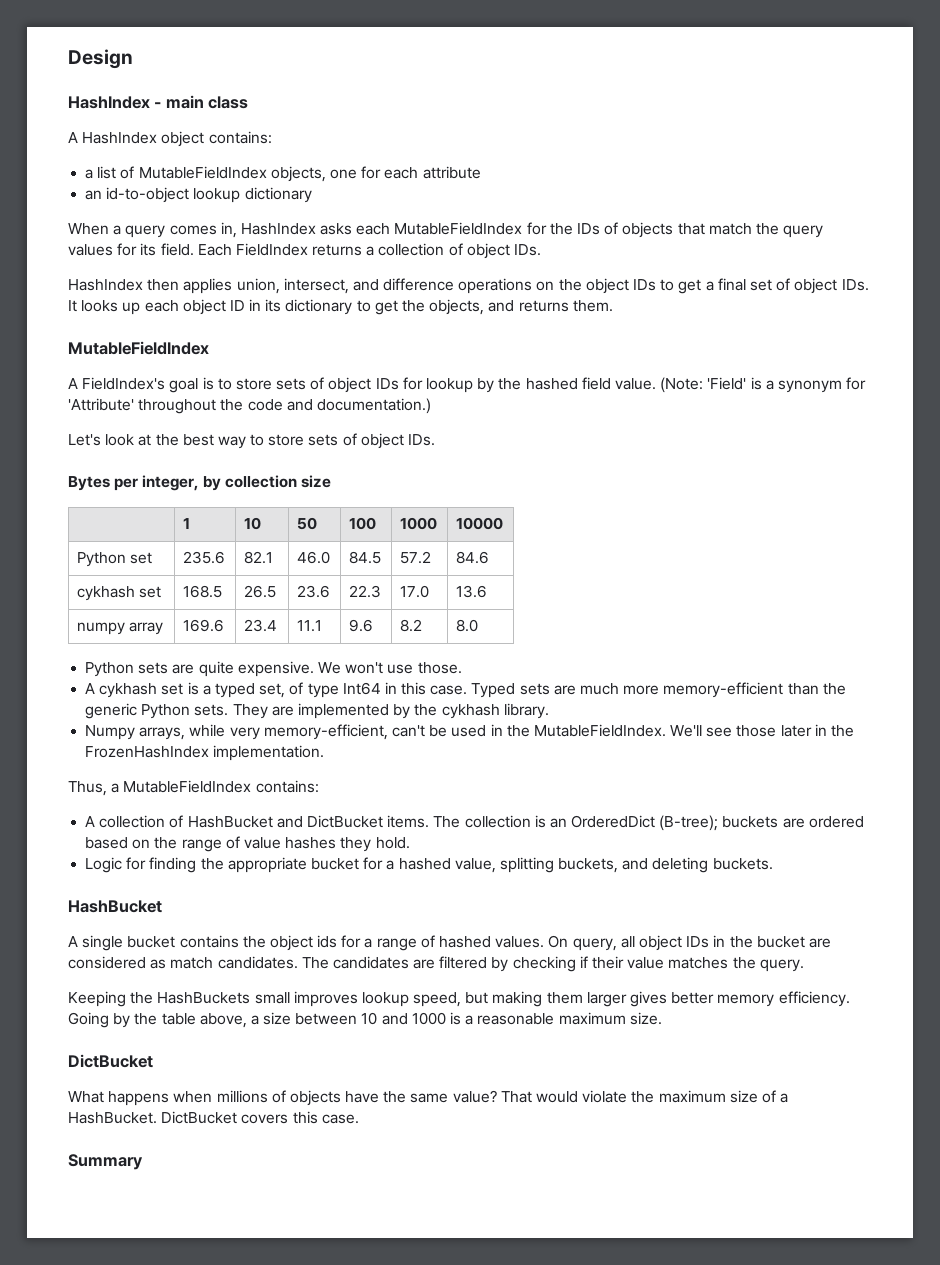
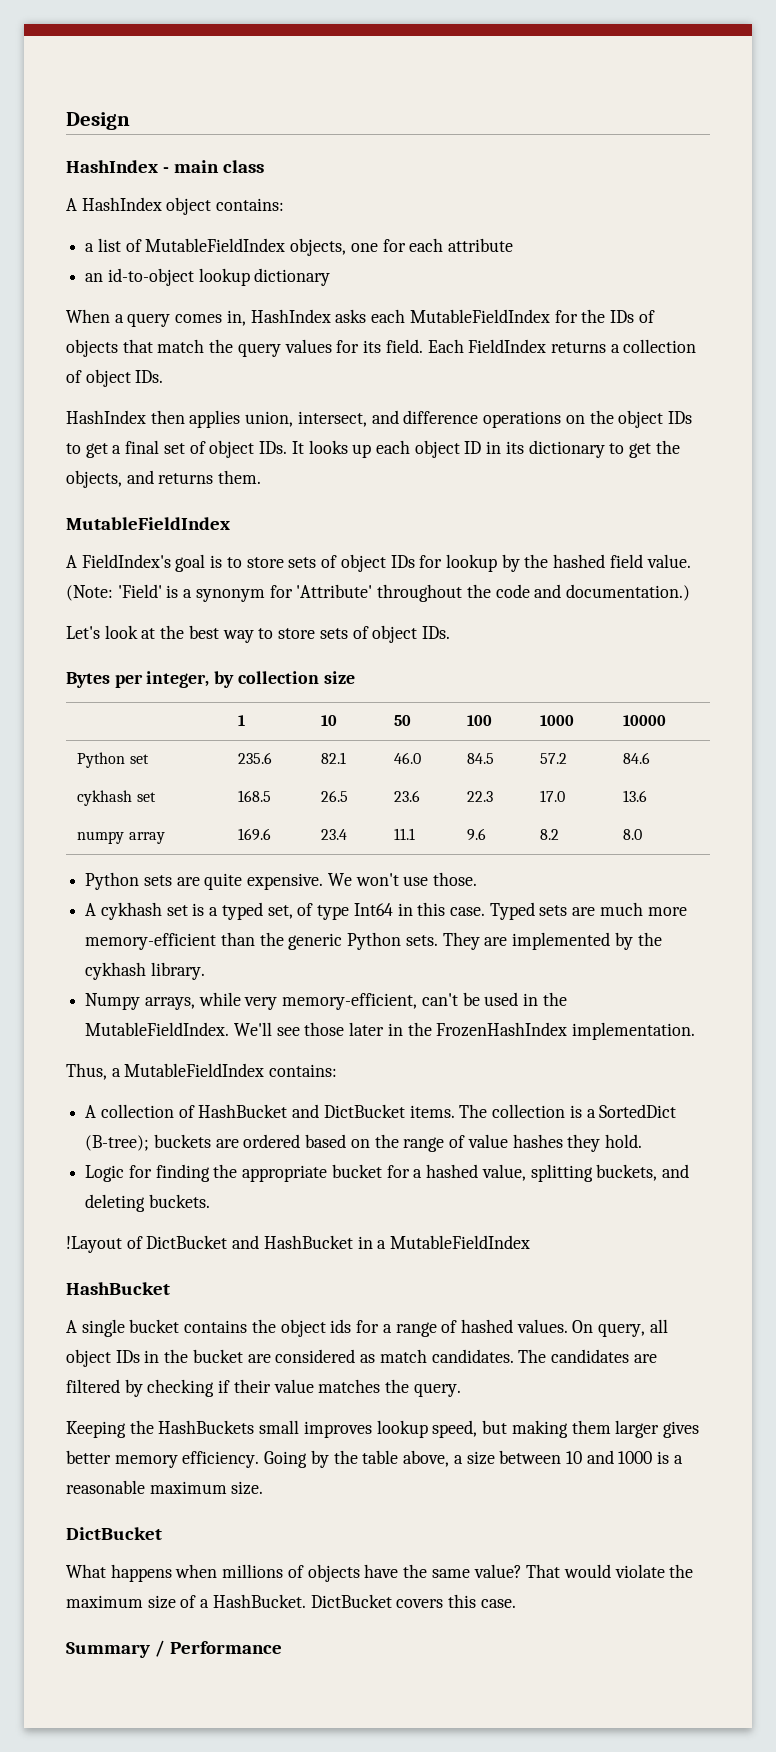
[549,815,656,828] an OrderedDict -> [586,1104,677,1118] a SortedDict
(773, 864) none -> [66,1235,531,1253] // !Layout of DictBucket and HashBucket in a MutableFieldIndex
(143, 1162) none -> [154,1640,282,1657] / Performance

